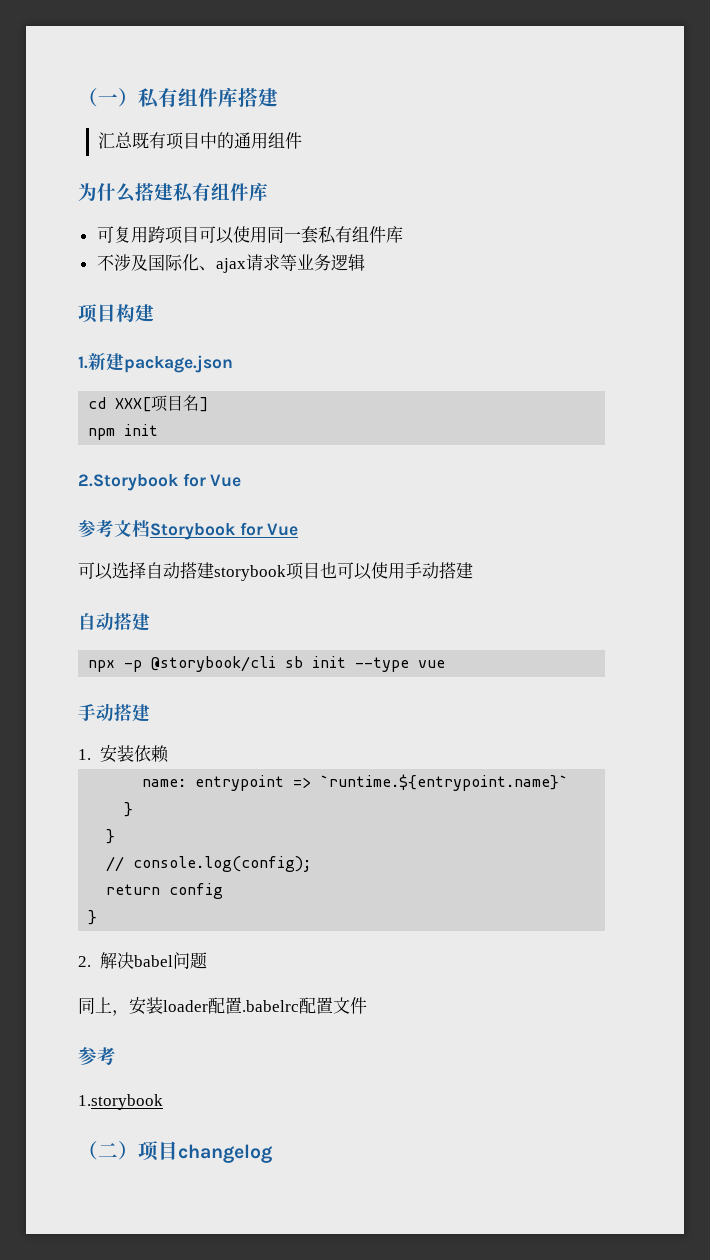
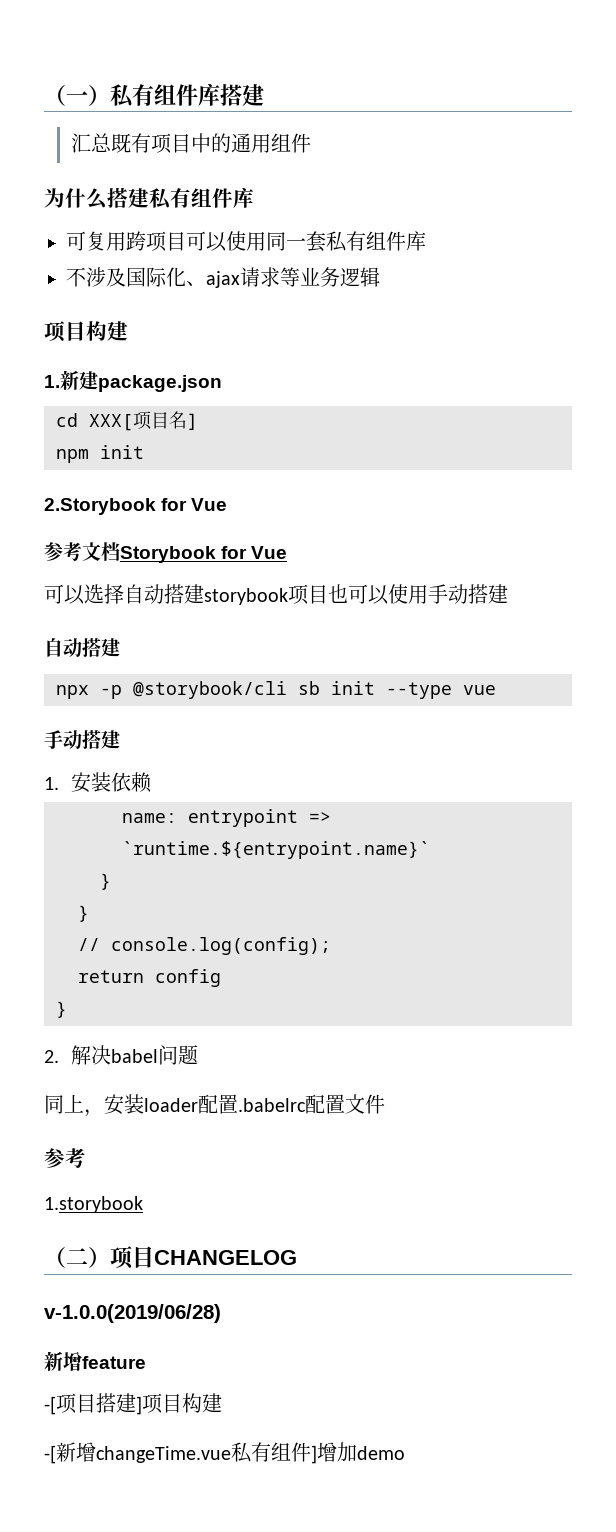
[178,1144,272,1163] changelog -> [154,1250,297,1265] [44,1304,221,1323] [44,1351,146,1371] [44,1393,222,1415] [44,1442,405,1464] CHANGELOG // v-1.0.0(2019/06/28) // 新增feature // -[项目搭建]项目构建 // -[新增changeTime.vue私有组件]增加demo

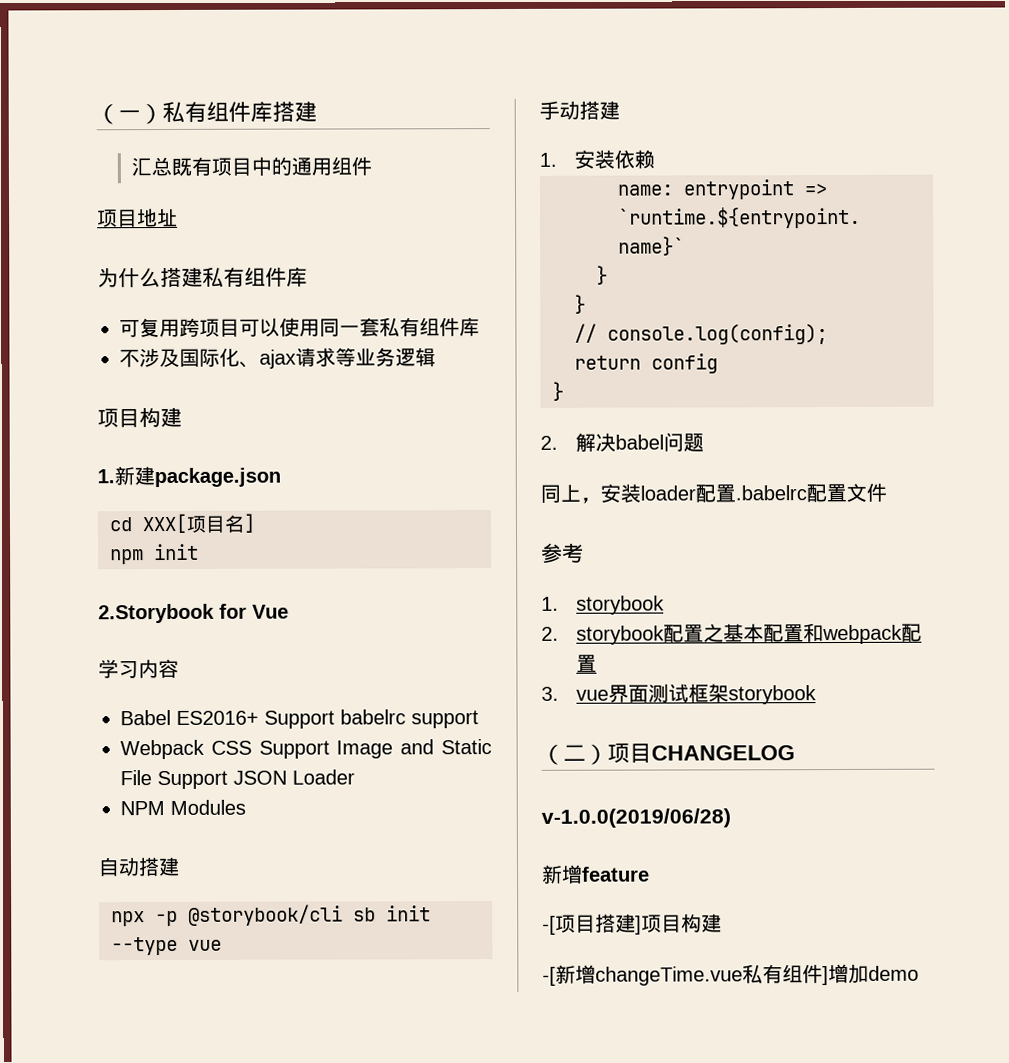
(312, 143) none -> [97,208,178,228] // 项目地址
[44,542,288,563] [44,584,508,605] 参考文档Storybook for Vue // 可以选择自动搭建storybook项目也可以使用手动搭建 -> [98,658,179,679] [120,709,479,729] [120,739,493,760] [120,769,355,790] [120,799,246,816] 学习内容 // Babel ES2016+ Support babelrc support // Webpack CSS Support Image and Static File Support JSON Loader // NPM Modules
[44,1196,143,1213] 1.storybook -> [541,595,665,615] [541,623,922,645] [575,654,597,673] [541,683,817,705] 1. storybook // 2. storybook配置之基本配置和webpack配置 // 3. vue界面测试框架storybook

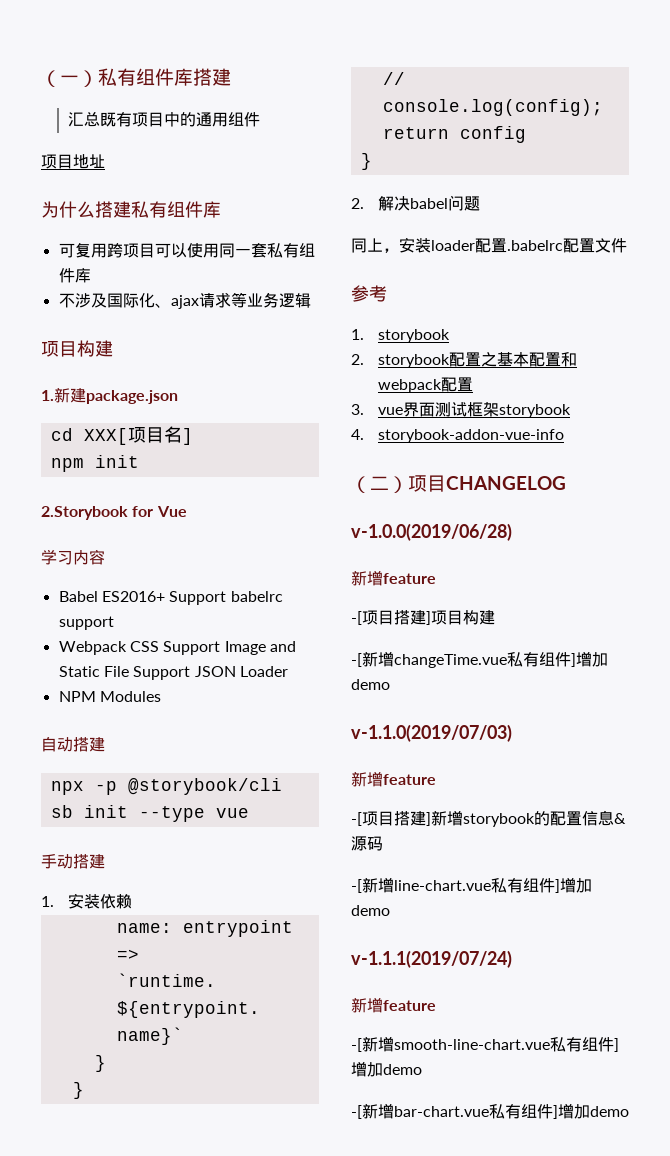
(817, 695) none -> [351,429,564,443] // 4. storybook-addon-vue-info
(919, 973) none -> [351,724,512,742] [351,771,436,787] [351,810,626,827] [351,836,383,851] [351,877,592,893] [351,905,390,916] [351,950,512,968] [351,997,436,1013] [351,1036,619,1052] [351,1061,422,1077] [351,1103,629,1119] // v-1.1.0(2019/07/03) // 新增feature // -[项目搭建]新增storybook的配置信息&源码 // -[新增line-chart.vue私有组件]增加demo // v-1.1.1(2019/07/24) // 新增feature // -[新增smooth-line-chart.vue私有组件]增加demo // -[新增bar-chart.vue私有组件]增加demo

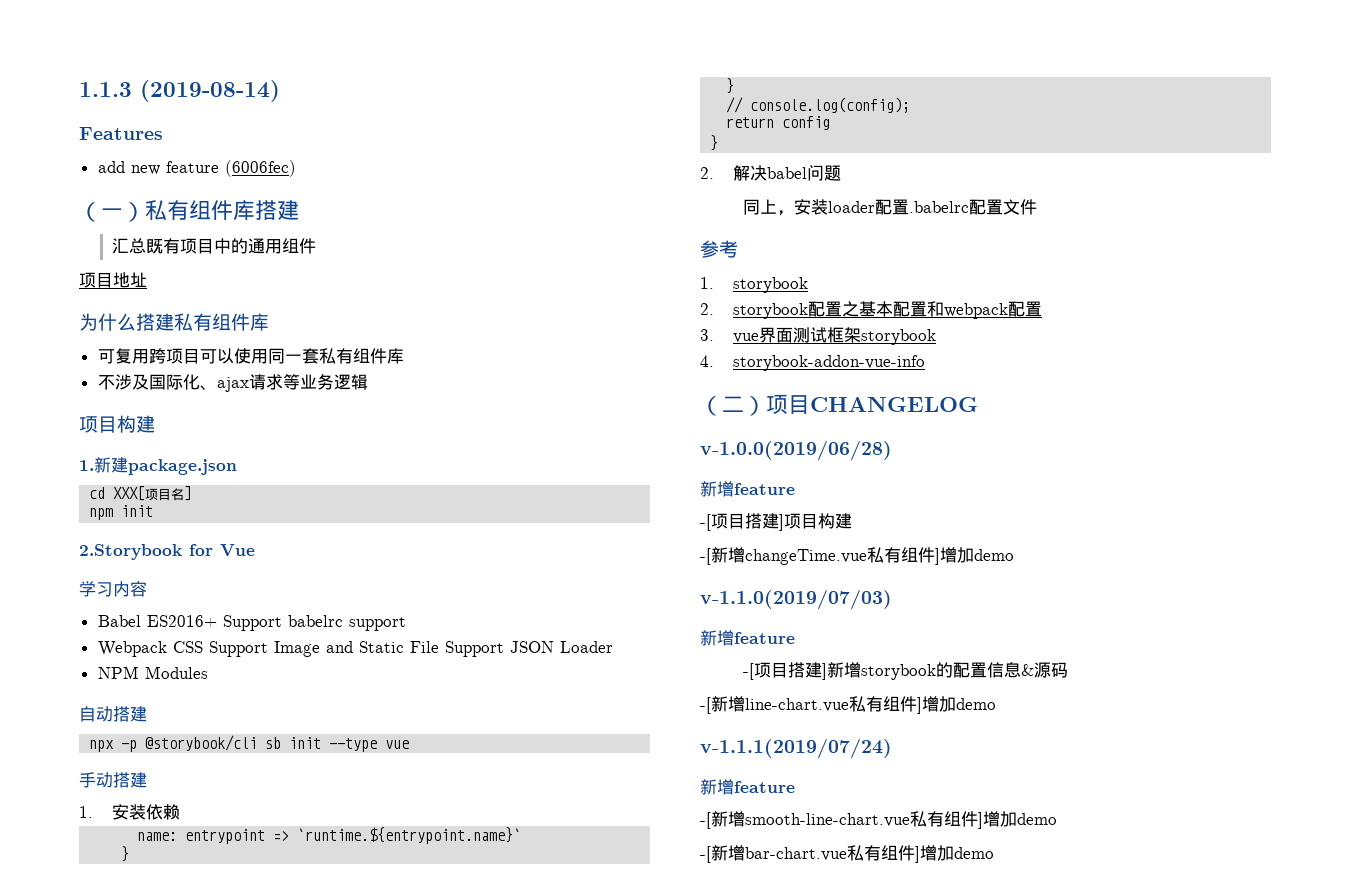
(41, 78) none -> [79,80,280,102] [79,127,163,140] [97,160,296,177] 1.1.3 (2019-08-14) // Features // add new feature (6006fec) //

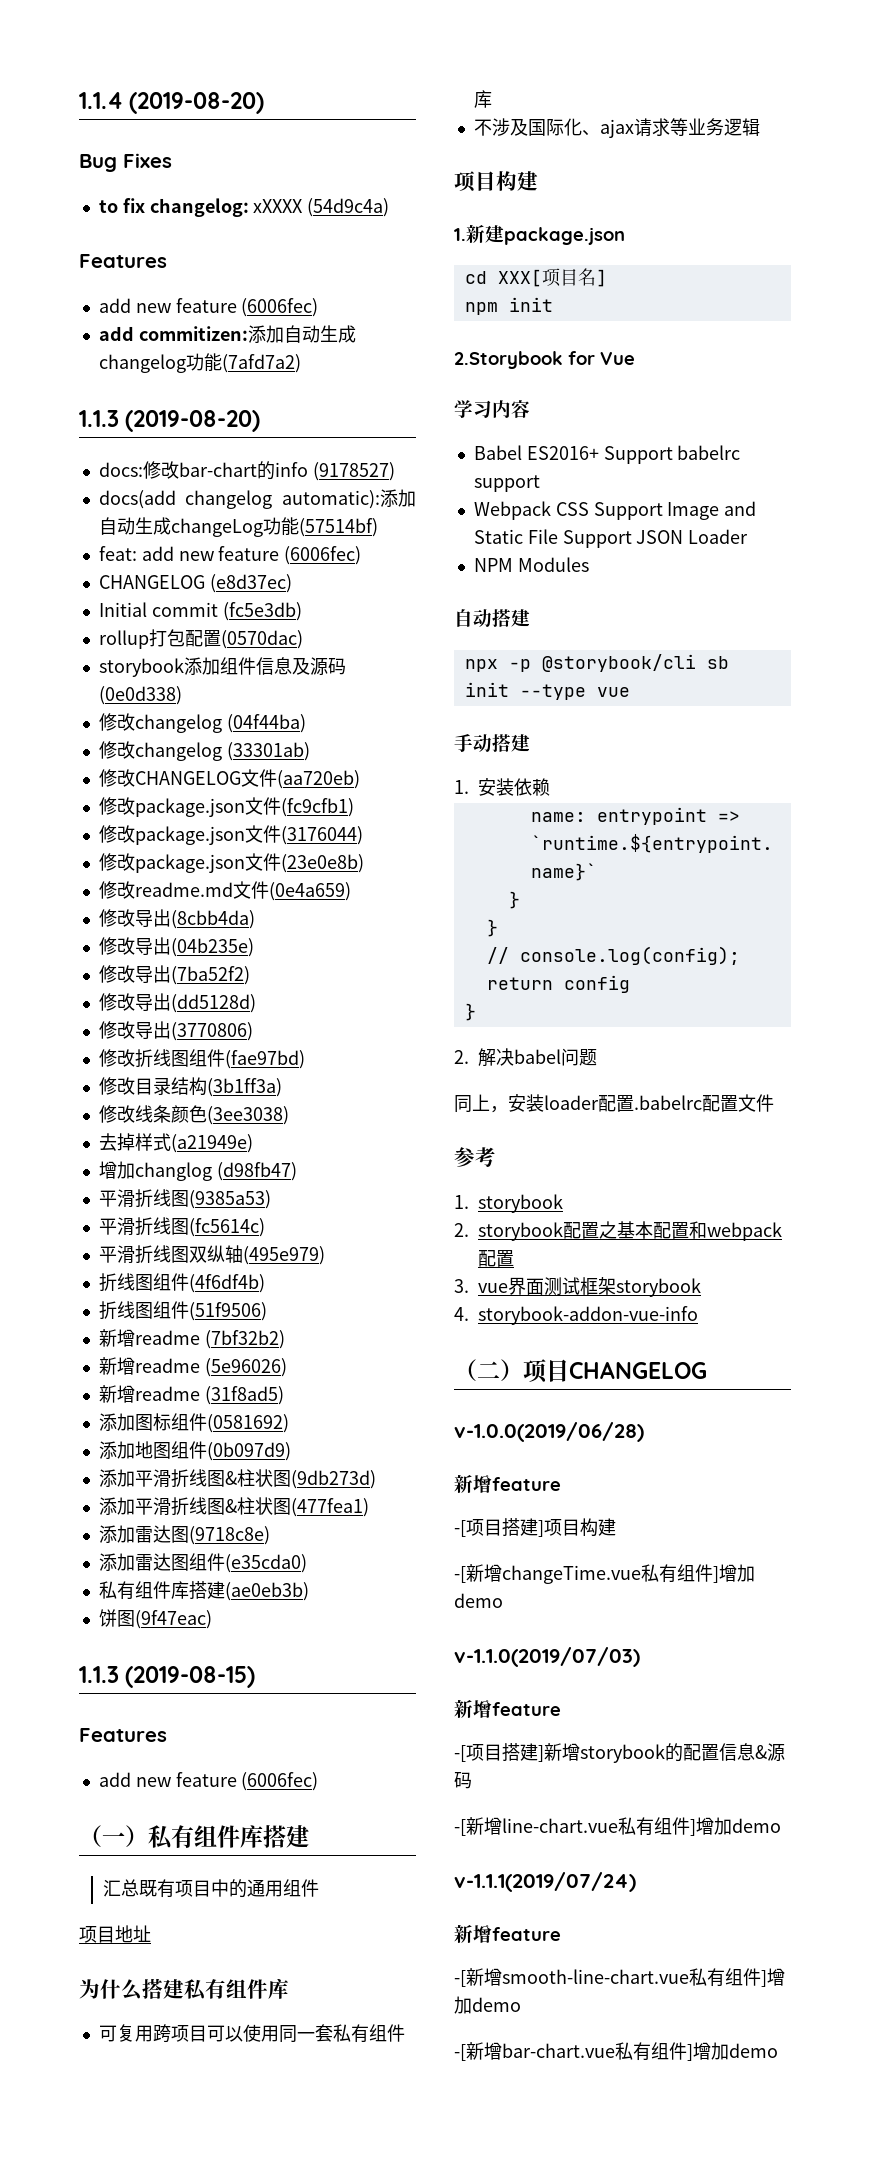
[79,80,280,102] 1.1.3 (2019-08-14) -> [79,92,265,114] [79,153,172,172] [98,198,390,217] [79,254,167,268] [98,298,319,317] [98,325,356,343] [98,353,301,373] [79,410,261,432] [98,461,395,481] [98,489,416,509] [98,517,378,537] [98,546,362,565] [98,574,292,593] [98,602,302,621] [98,629,303,649] [98,657,346,677] [98,686,182,705] [98,713,306,733] [98,741,310,761] [98,769,360,789] [98,797,354,817] [98,825,363,845] [98,853,364,873] [98,881,351,901] [98,909,255,929] [98,937,254,957] [98,965,250,985] [98,993,256,1013] [98,1021,253,1041] [98,1049,305,1069] [98,1077,282,1097] [98,1105,289,1125] [98,1133,253,1153] [98,1161,297,1181] [98,1189,271,1209] [98,1217,265,1237] [98,1245,325,1265] [98,1273,265,1293] [98,1301,267,1321] [98,1329,285,1349] [98,1357,287,1377] [98,1385,284,1405] [98,1413,289,1433] [98,1441,291,1461] [98,1469,376,1489] [98,1497,369,1517] [98,1525,270,1545] [98,1553,307,1573] [98,1581,309,1601] [98,1609,212,1629] [79,1666,256,1688] 1.1.4 (2019-08-20) // Bug Fixes // to fix changelog: xXXXX (54d9c4a) // Features // add new feature (6006fec) // add commitizen:添加自动生成changelog功能(7afd7a2) // 1.1.3 (2019-08-20) // docs:修改bar-chart的info (9178527) // docs(add changelog automatic):添加自动生成changeLog功能(57514bf) // feat: add new feature (6006fec) // CHANGELOG (e8d37ec) // Initial commit (fc5e3db) // rollup打包配置(0570dac) // storybook添加组件信息及源码(0e0d338) // 修改changelog (04f44ba) // 修改changelog (33301ab) // 修改CHANGELOG文件(aa720eb) // 修改package.json文件(fc9cfb1) // 修改package.json文件(3176044) // 修改package.json文件(23e0e8b) // 修改readme.md文件(0e4a659) // 修改导出(8cbb4da) // 修改导出(04b235e) // 修改导出(7ba52f2) // 修改导出(dd5128d) // 修改导出(3770806) // 修改折线图组件(fae97bd) // 修改目录结构(3b1ff3a) // 修改线条颜色(3ee3038) // 去掉样式(a21949e) // 增加changlog (d98fb47) // 平滑折线图(9385a53) // 平滑折线图(fc5614c) // 平滑折线图双纵轴(495e979) // 折线图组件(4f6df4b) // 折线图组件(51f9506) // 新增readme (7bf32b2) // 新增readme (5e96026) // 新增readme (31f8ad5) // 添加图标组件(0581692) // 添加地图组件(0b097d9) // 添加平滑折线图&柱状图(9db273d) // 添加平滑折线图&柱状图(477fea1) // 添加雷达图(9718c8e) // 添加雷达图组件(e35cda0) // 私有组件库搭建(ae0eb3b) // 饼图(9f47eac) // 1.1.3 (2019-08-15)

